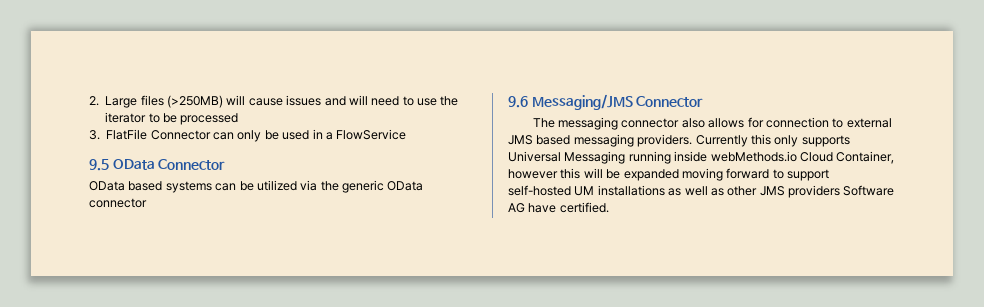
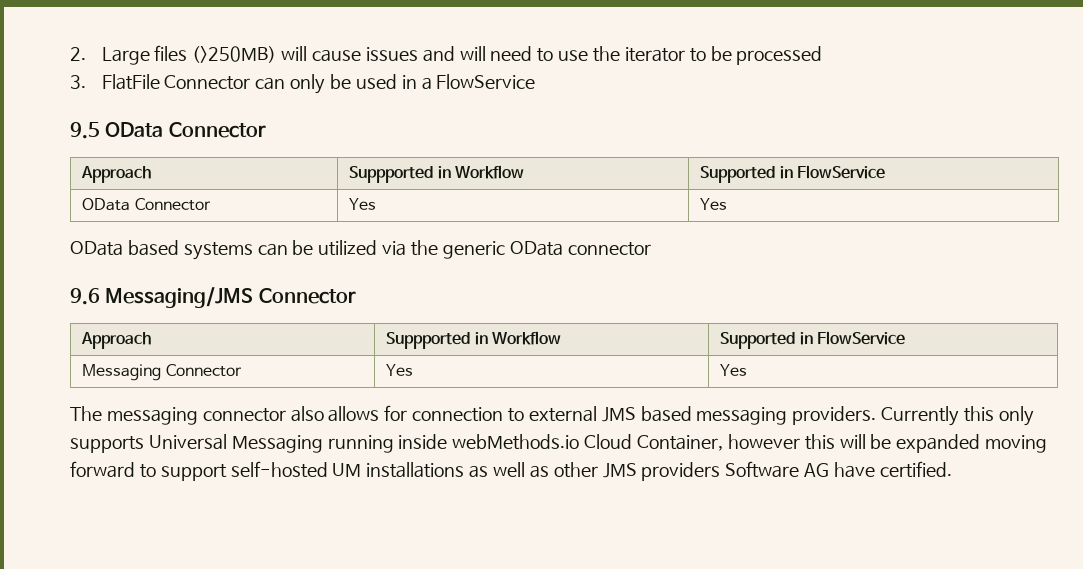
(226, 164) none -> [81,166,152,183] [349,165,524,183] [700,165,885,183] [82,198,211,211] [349,198,377,210] [700,198,728,210] // Approach | Suppported in Workflow | Supported in FlowService // OData Connector | Yes | Yes
(704, 101) none -> [81,332,152,349] [386,331,561,349] [720,331,905,349] [82,364,242,381] [386,364,414,376] [720,364,748,376] // Approach | Suppported in Workflow | Supported in FlowService // Messaging Connector | Yes | Yes

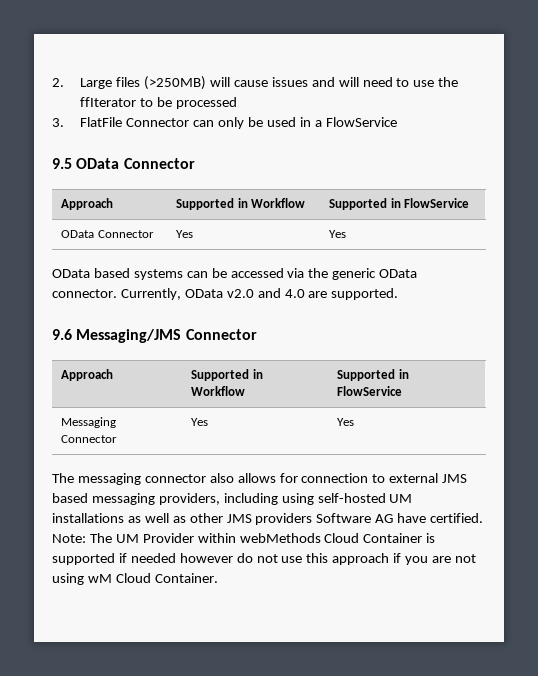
[624,47,685,62] iterator -> [80,97,137,107] ffIterator
[349,166,434,183] Suppported -> [176,198,235,210] Supported
[318,240,378,256] utilized -> [230,268,284,278] accessed
[567,242,651,256] connector -> [52,288,399,300] connector. Currently, OData v2.0 and 4.0 are supported.
[386,332,471,349] Suppported -> [191,369,250,381] Supported
[792,406,1034,426] [70,434,1048,453] [70,461,227,481] providers. Currently this only supports Universal Messaging running inside webMethods.io Cloud Container, however this will be expanded moving forward to support -> [158,493,314,505] providers, including using
(952, 469) none -> [52,533,436,543] [52,553,476,565] [52,573,218,585] Note: The UM Provider within webMethods Cloud Container is supported if needed however do not use this approach if you are not using wM Cloud Container.

